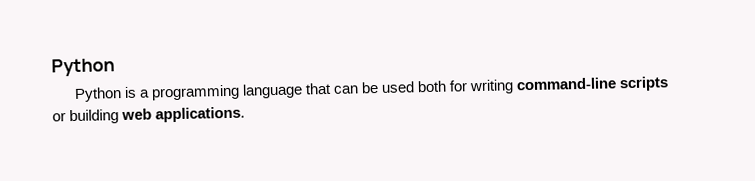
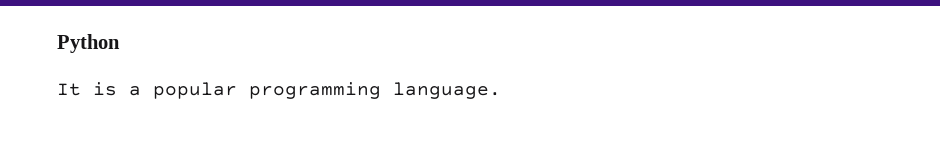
[73,87,122,102] Python -> [57,83,81,96] It
[150,76,670,101] [52,106,246,125] programming language that can be used both for writing command-line scripts or building web applications. -> [153,82,501,99] popular programming language.

